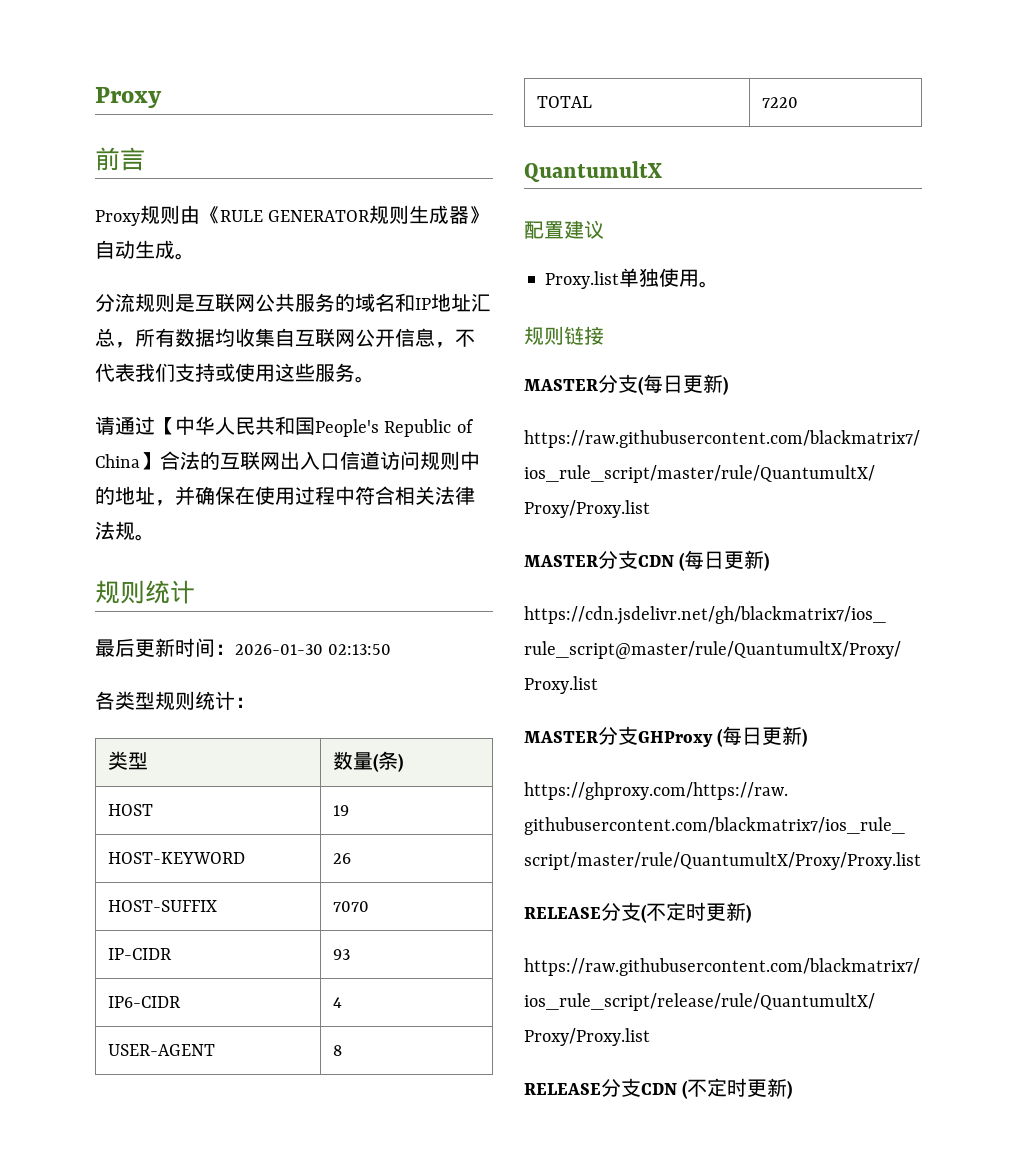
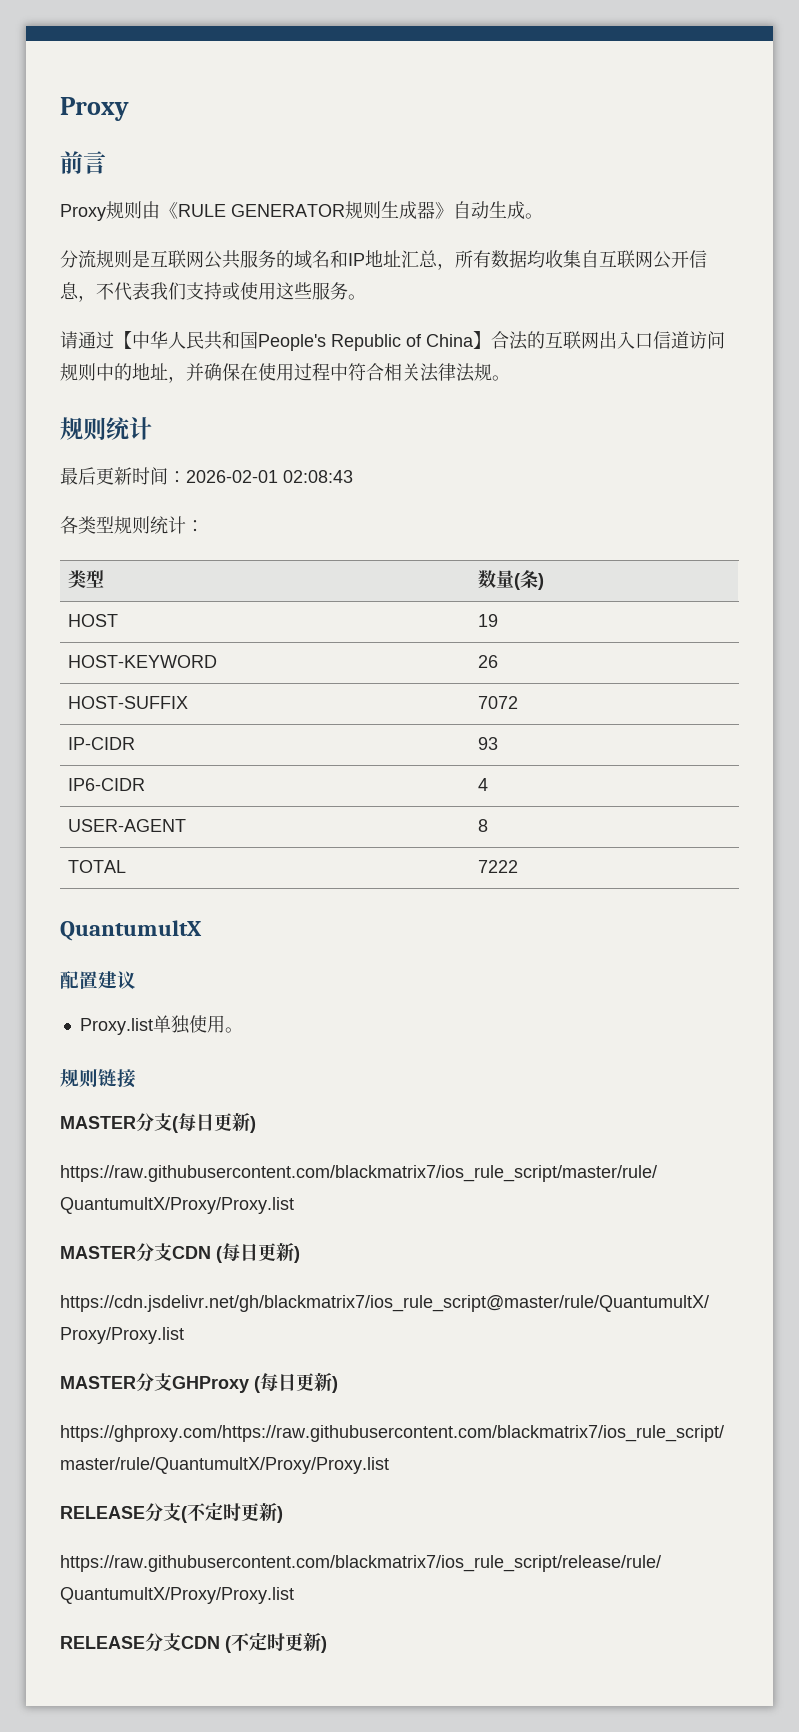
[235,644,392,655] 2026-01-30 02:13:50 -> [186,470,353,483] 2026-02-01 02:08:43
[332,901,369,912] 7070 -> [478,696,519,709] 7072
[761,97,798,108] 7220 -> [478,860,519,873] 7222

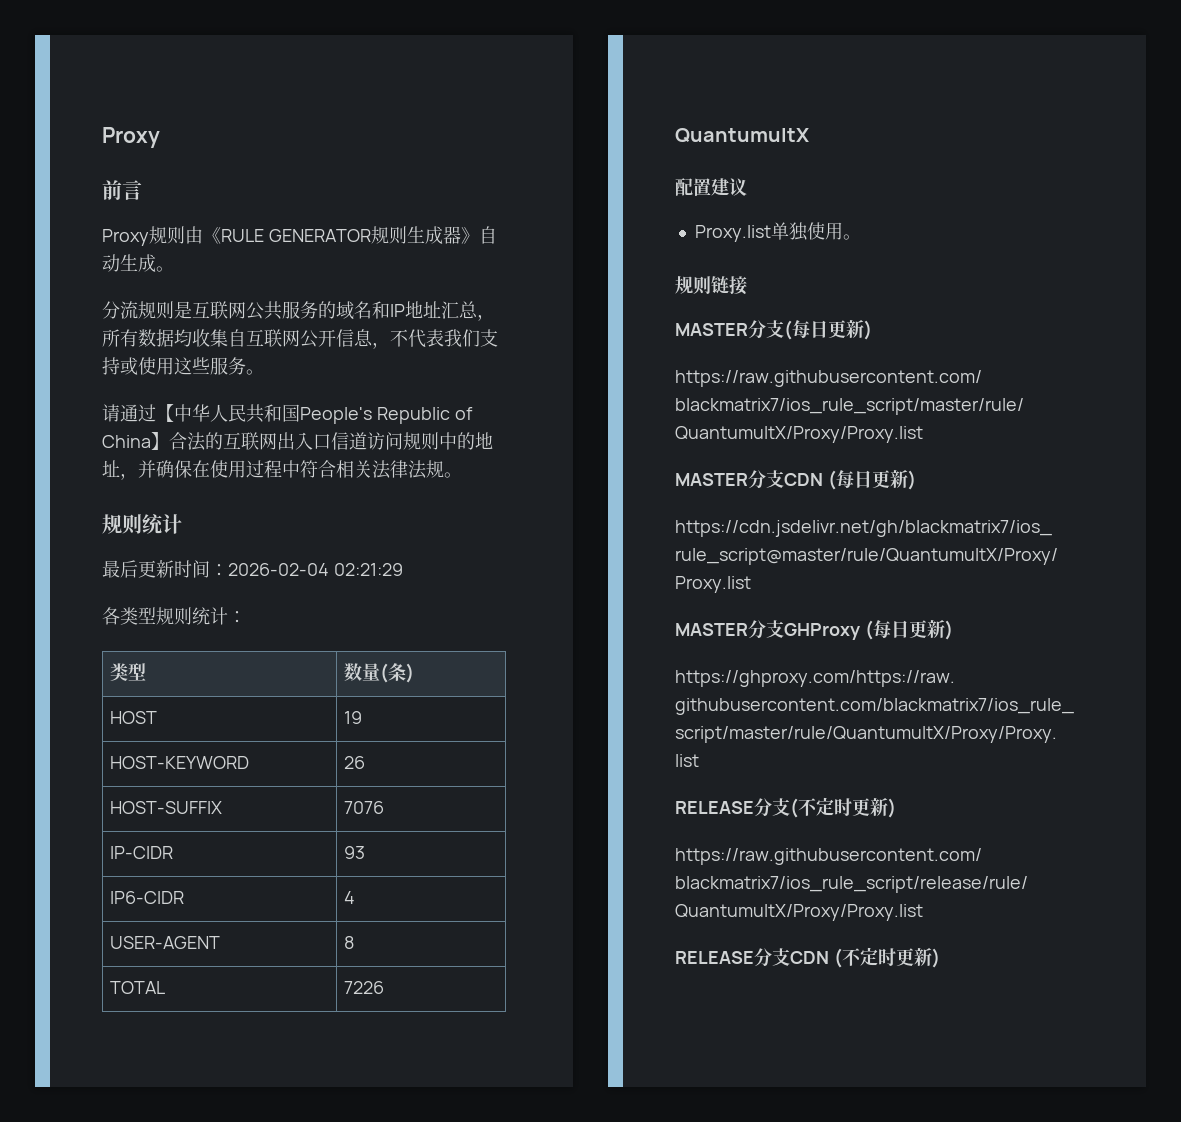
[186,470,353,483] 2026-02-01 02:08:43 -> [228,563,403,576] 2026-02-04 02:21:29
[478,696,519,709] 7072 -> [343,801,384,814] 7076
[478,860,519,873] 7222 -> [343,981,384,994] 7226

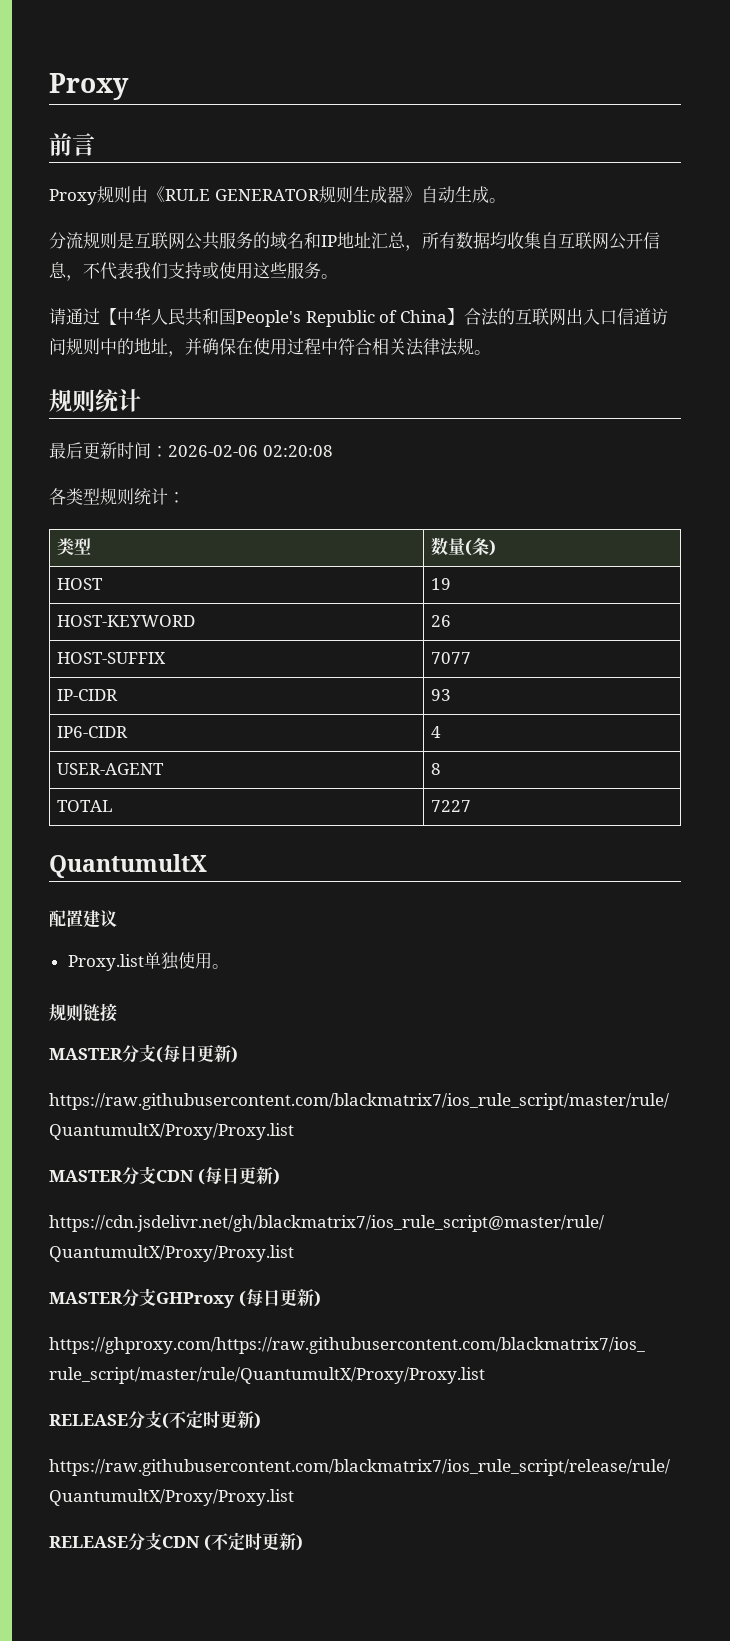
[228,563,403,576] 2026-02-04 02:21:29 -> [168,445,333,457] 2026-02-06 02:20:08
[343,801,384,814] 7076 -> [431,652,472,664] 7077
[343,981,384,994] 7226 -> [431,800,472,812] 7227

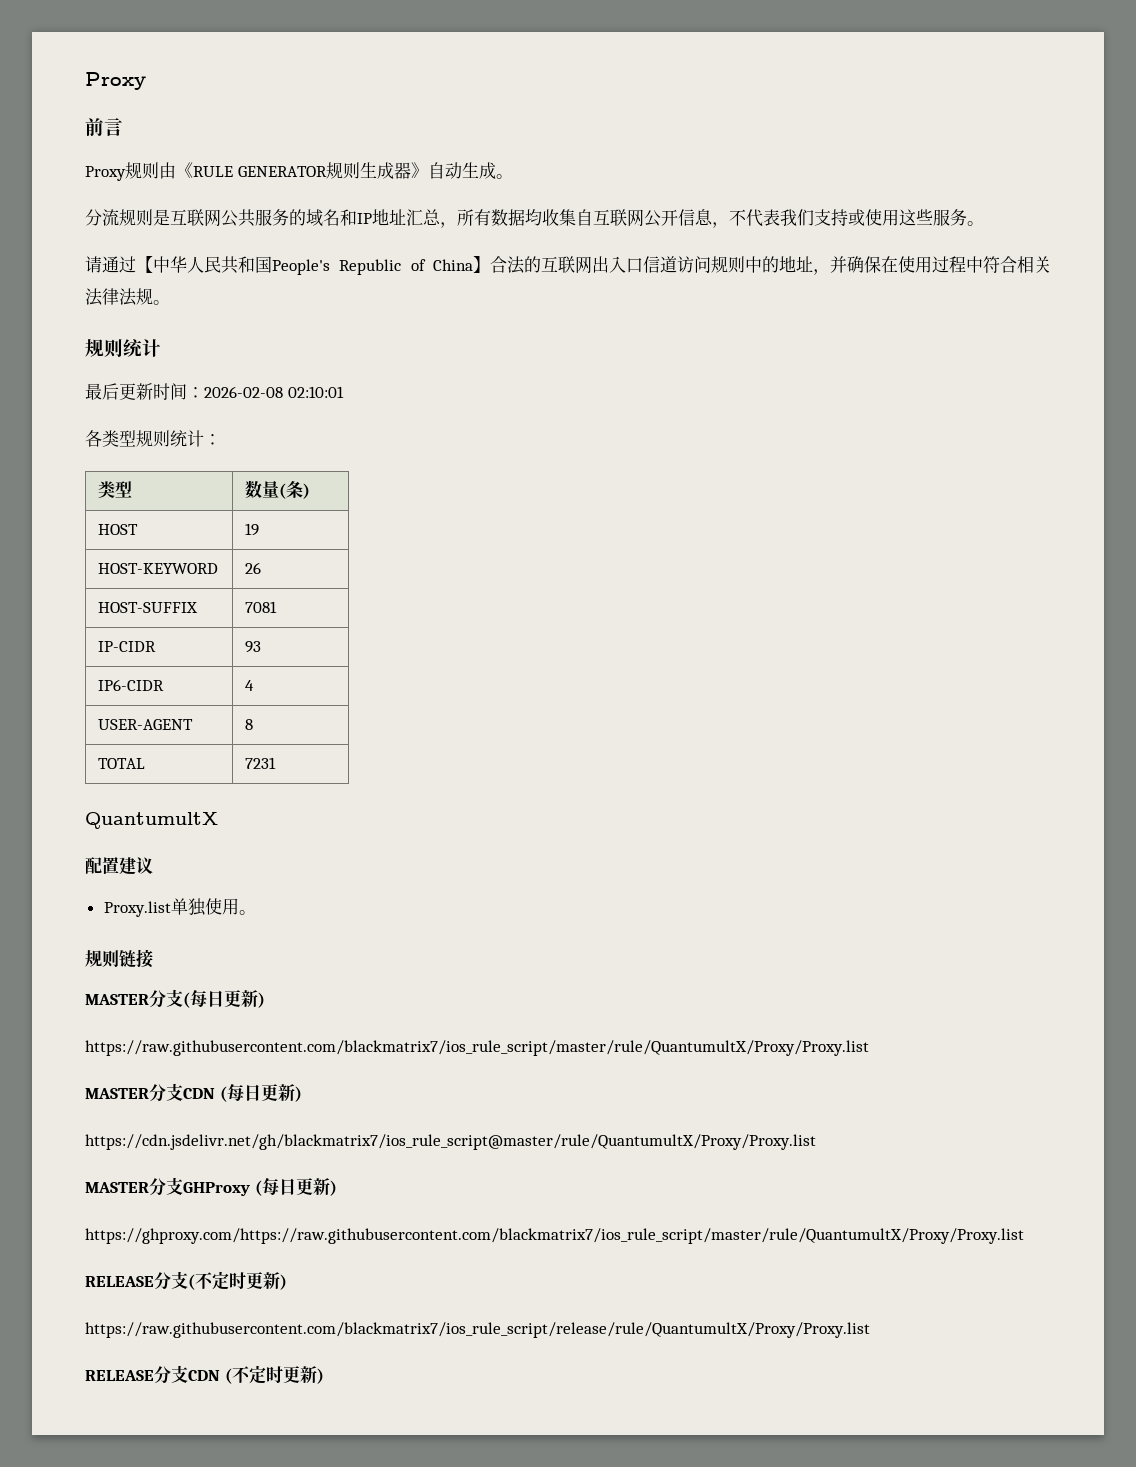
[168,445,333,457] 2026-02-06 02:20:08 -> [204,386,344,398] 2026-02-08 02:10:01
[431,652,472,664] 7077 -> [245,601,278,613] 7081
[431,800,472,812] 7227 -> [245,757,277,769] 7231

